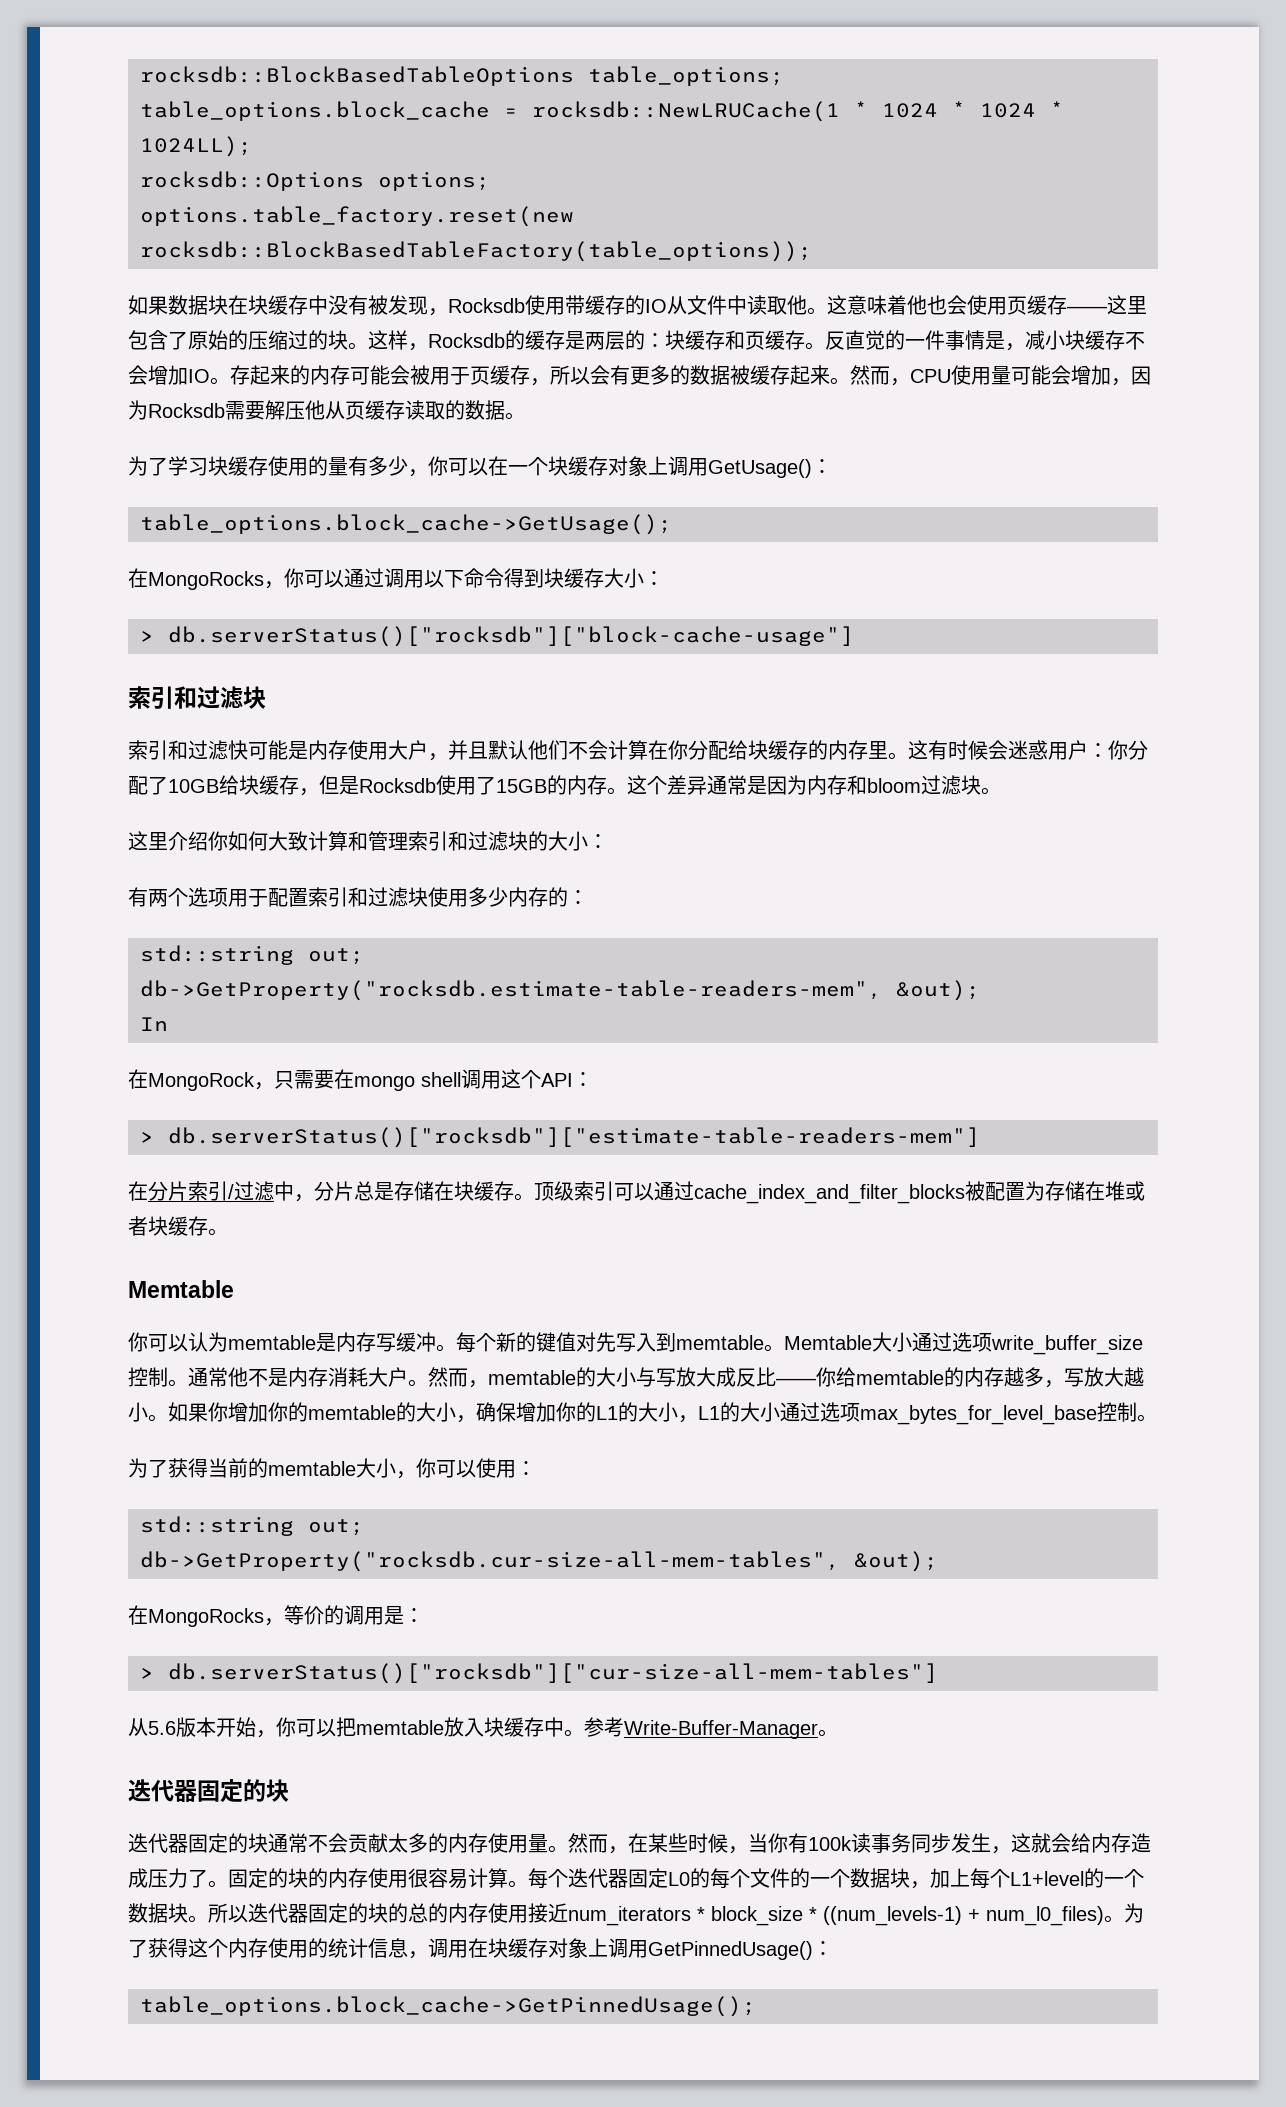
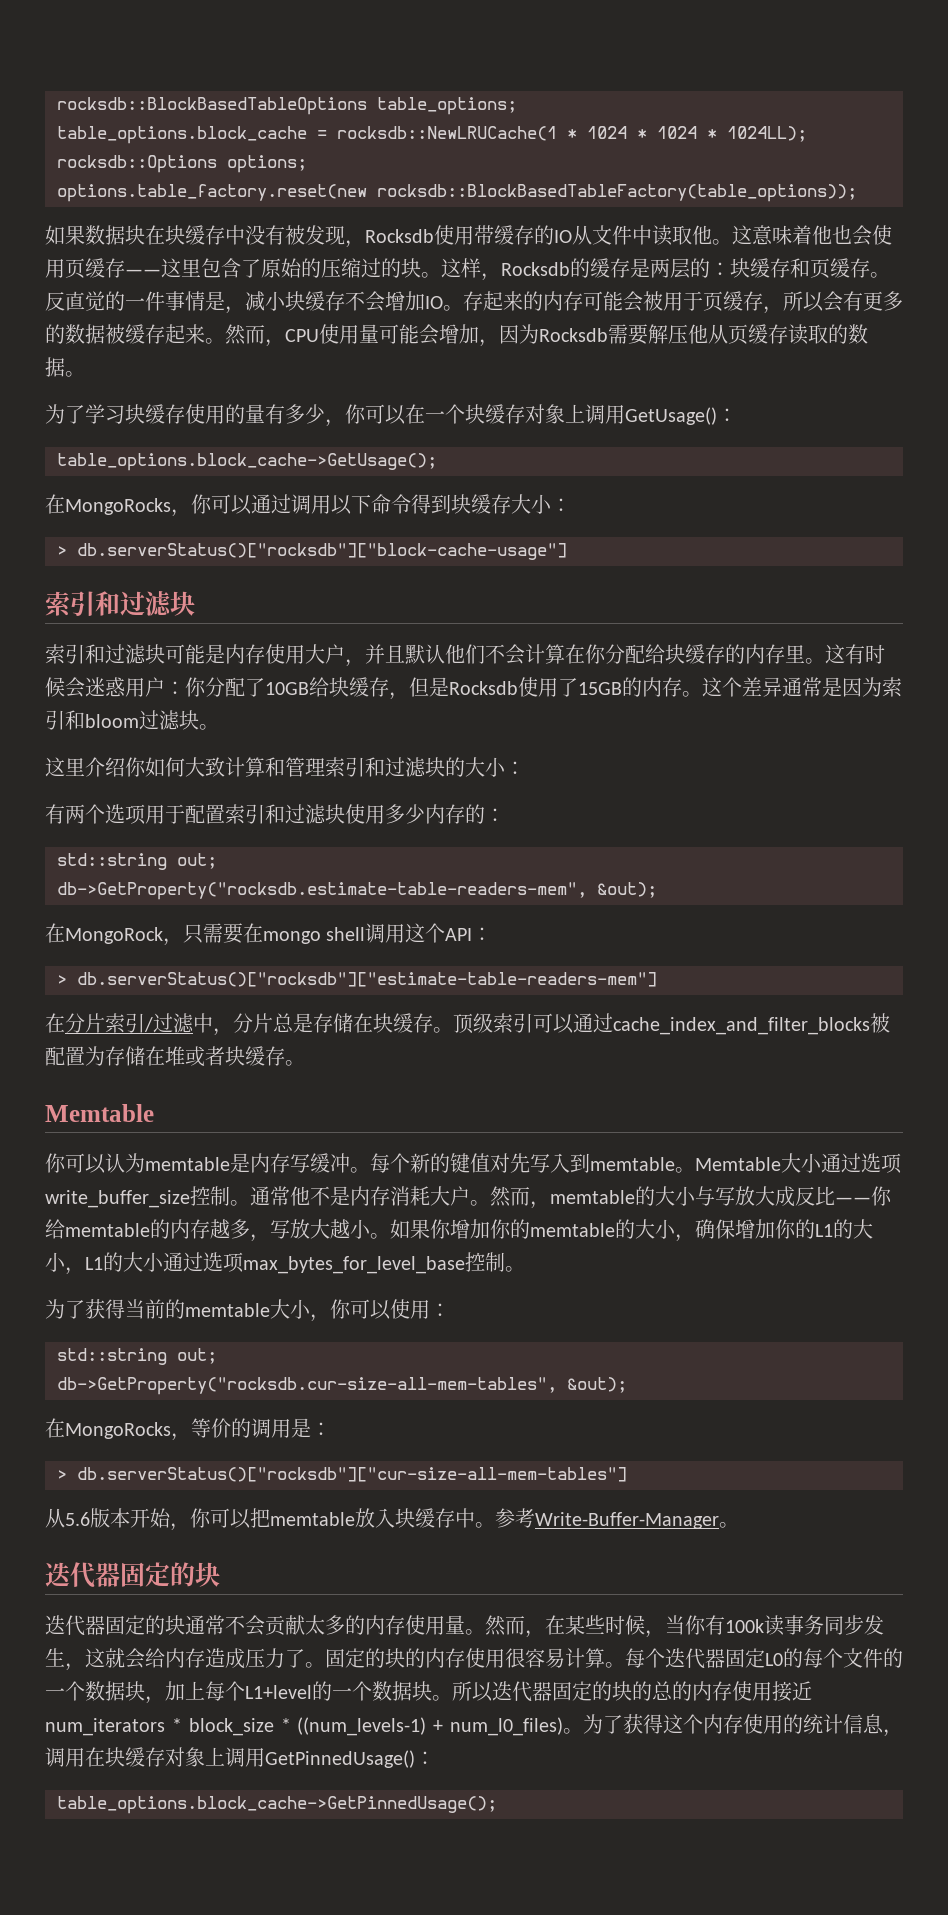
[228,740,248,760] 快 -> [145,644,165,664] 块
[807,775,847,795] 内存 -> [882,677,902,697] [45,710,65,730] 索引
[140,1017,168,1031] // In -> (657, 890) none

